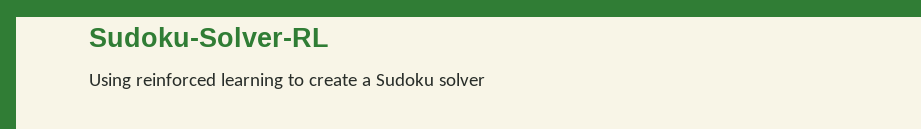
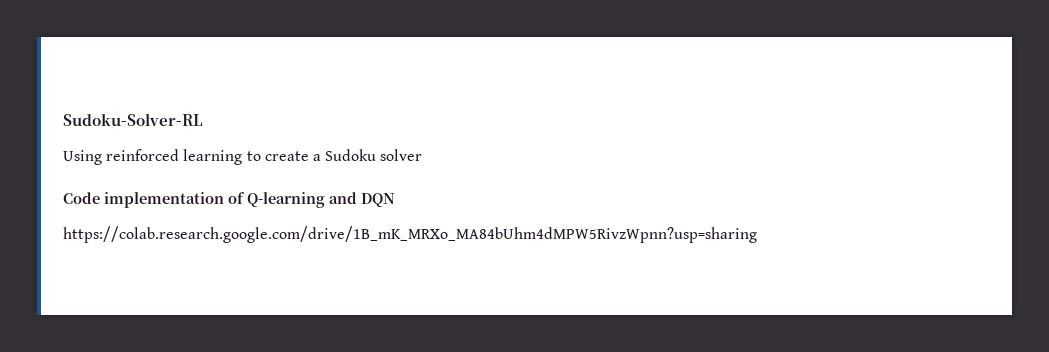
(485, 79) none -> [63,192,395,208] [63,226,757,243] // Code implementation of Q-learning and DQN // https://colab.research.google.com/drive/1B_mK_MRXo_MA84bUhm4dMPW5RivzWpnn?usp=sharing

